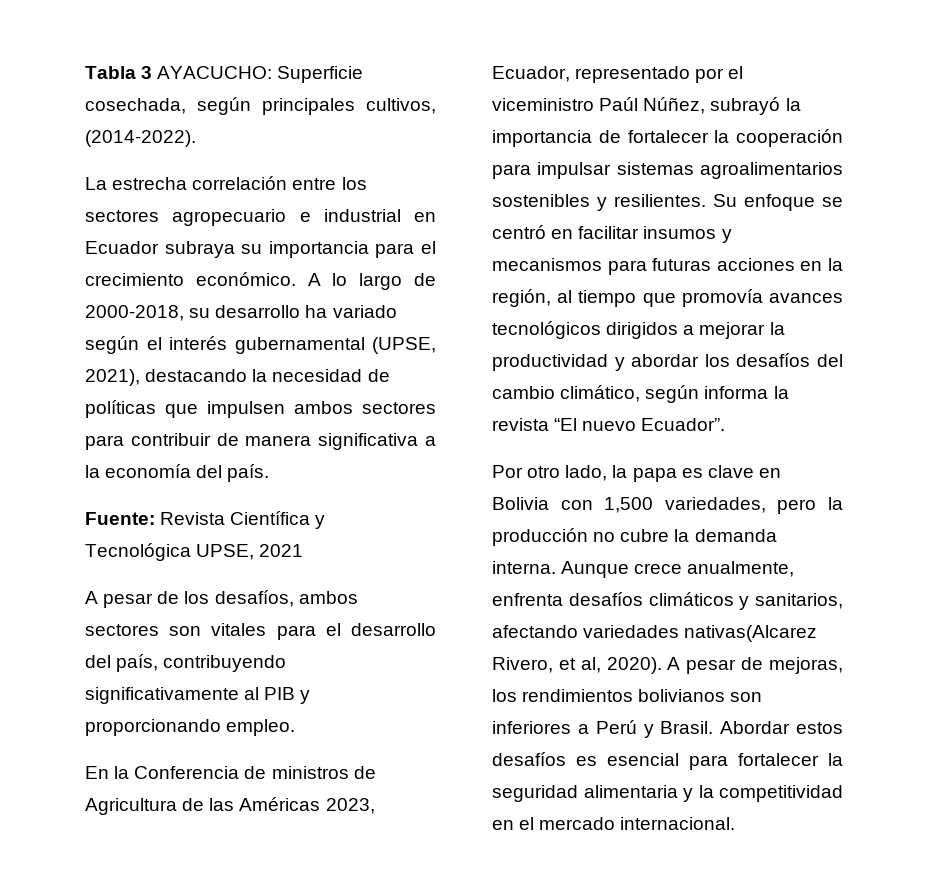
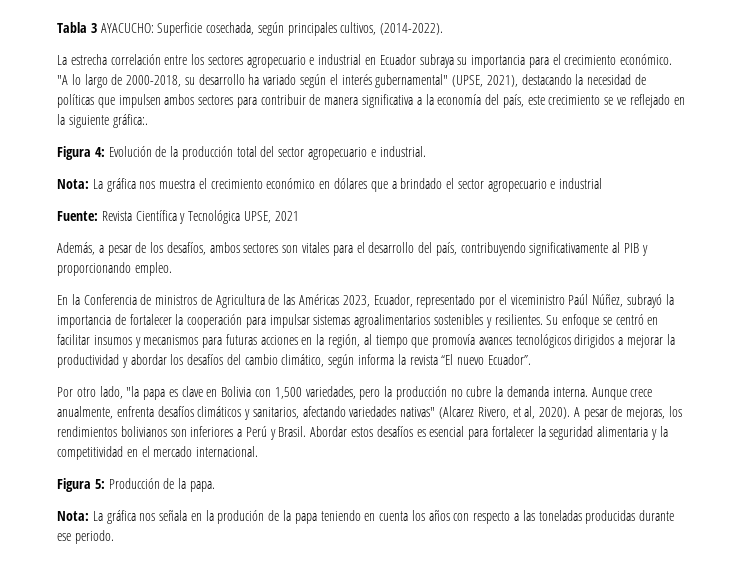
[307,273,321,286] A -> [57,75,68,85] "A
[234,337,365,354] gubernamental -> [375,74,449,88] gubernamental"
[227,464,270,482] país. -> [502,94,685,108] [57,114,148,128] [57,146,426,160] [57,178,603,192] país, este crecimiento se ve reflejado en la siguiente gráfica:. // Figura 4: Evolución de la producción total del sector agropecuario e industrial. // Nota: La gráfica nos muestra el crecimiento económico en dólares que a brindado el sector agropecuario e industrial
[85,591,98,604] A -> [57,242,104,255] Además, a
[612,465,628,478] la -> [126,386,140,397] "la
[684,625,818,642] nativas(Alcarez -> [400,406,475,419] nativas" (Alcarez
(736, 823) none -> [57,478,215,492] [57,509,675,524] [57,530,114,544] // Figura 5: Producción de la papa. // Nota: La gráfica nos señala en la produción de la papa teniendo en cuenta los años con respecto a las toneladas producidas durante ese periodo.

